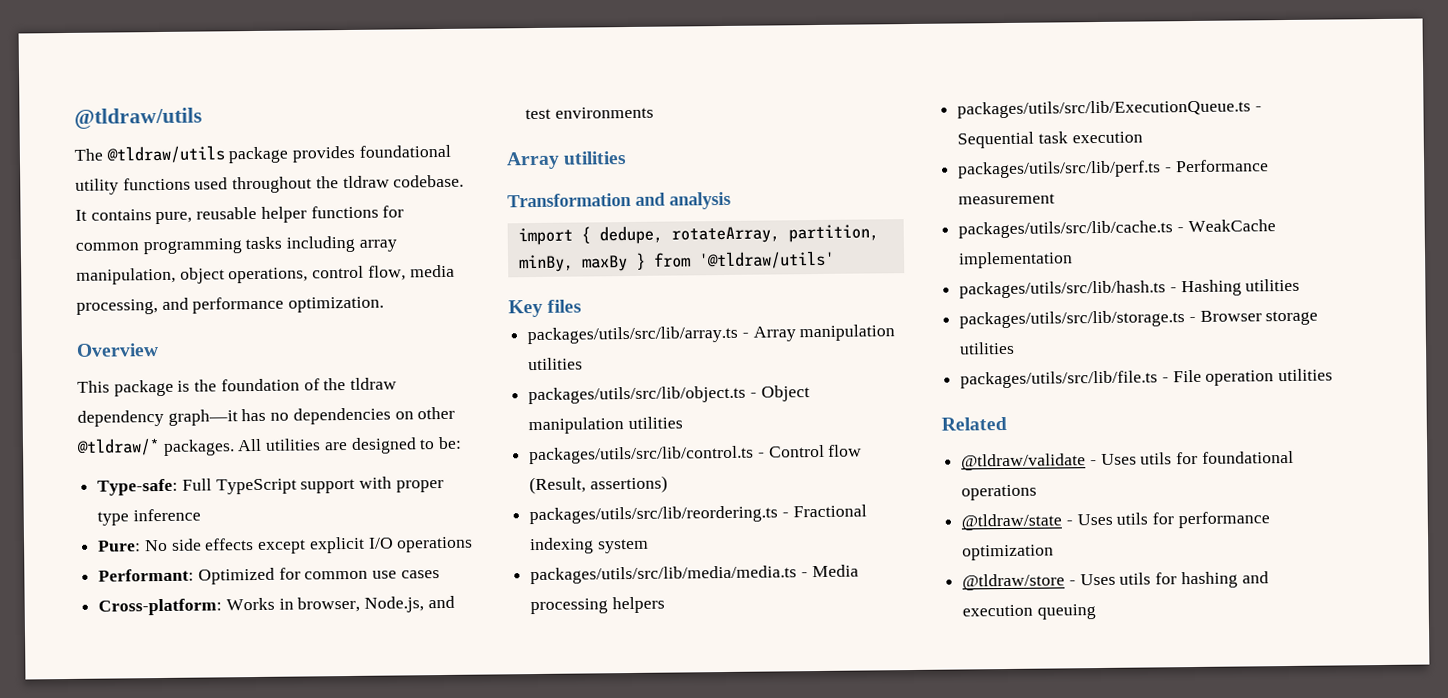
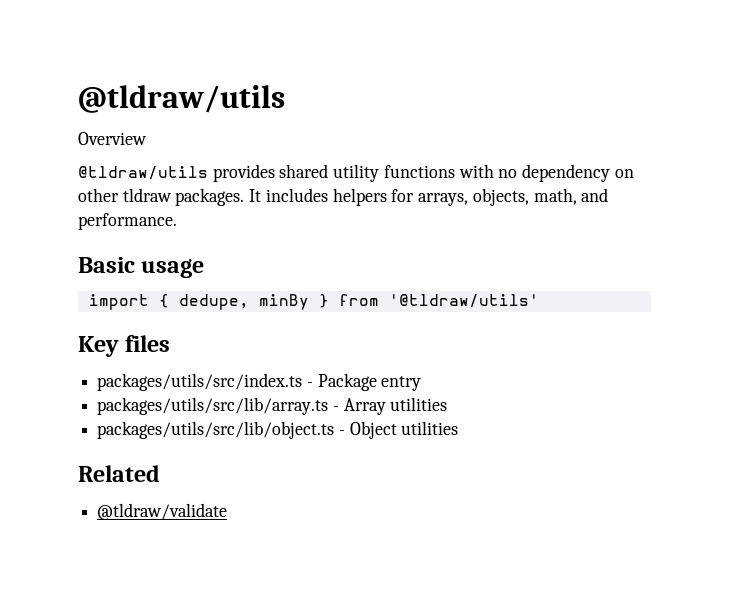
[74,144,451,164] [75,174,465,195] [75,205,405,225] [75,235,397,255] [76,264,455,285] [76,296,385,315] [76,343,159,357] [77,377,398,397] [77,406,456,427] [76,436,463,456] [97,476,444,496] [97,508,201,526] [98,536,474,554] [98,567,440,585] [98,595,455,616] [525,106,654,120] [506,151,628,170] [507,191,731,210] The @tldraw/utils package provides foundational utility functions used throughout the tldraw codebase. It contains pure, reusable helper functions for common programming tasks including array manipulation, object operations, control flow, media processing, and performance optimization. // Overview // This package is the foundation of the tldraw dependency graph—it has no dependencies on other @tldraw/* packages. All utilities are designed to be: // Type-safe: Full TypeScript support with proper type inference // Pure: No side effects except explicit I/O operations // Performant: Optimized for common use cases // Cross-platform: Works in browser, Node.js, and test environments // Array utilities // Transformation and analysis -> [78,132,147,145] [78,164,634,182] [78,188,609,206] [78,213,177,230] [78,257,205,278] Overview // @tldraw/utils provides shared utility functions with no dependency on other tldraw packages. It includes helpers for arrays, objects, math, and performance. // Basic usage
[670,224,879,244] [517,254,628,273] rotateArray, partition, minBy, maxBy -> [258,294,309,310] minBy
(583, 306) none -> [97,373,422,391] // packages/utils/src/index.ts - Package entry
[799,324,896,342] manipulation -> (386, 406) none
[528,416,683,435] [529,444,863,465] [529,475,668,495] [529,504,867,525] [530,537,649,555] [530,564,859,585] [530,596,665,615] [957,99,1262,119] [957,131,1143,149] [958,159,1269,179] [958,193,1056,205] [958,219,1276,239] [958,251,1074,269] [959,278,1301,299] [959,310,1319,329] [959,341,1016,355] [960,368,1334,389] [941,416,1007,431] [961,450,1294,471] [961,484,1038,501] [961,511,1270,531] [962,544,1055,561] [962,571,1269,591] [962,604,1096,620] manipulation utilities // packages/utils/src/lib/control.ts - Control flow (Result, assertions) // packages/utils/src/lib/reordering.ts - Fractional indexing system // packages/utils/src/lib/media/media.ts - Media processing helpers // packages/utils/src/lib/ExecutionQueue.ts - Sequential task execution // packages/utils/src/lib/perf.ts - Performance measurement // packages/utils/src/lib/cache.ts - WeakCache implementation // packages/utils/src/lib/hash.ts - Hashing utilities // packages/utils/src/lib/storage.ts - Browser storage utilities // packages/utils/src/lib/file.ts - File operation utilities // Related // @tldraw/validate - Uses utils for foundational operations // @tldraw/state - Uses utils for performance optimization // @tldraw/store - Uses utils for hashing and execution queuing -> [401,421,459,435] [78,465,160,482] [97,503,228,520] utilities // Related // @tldraw/validate

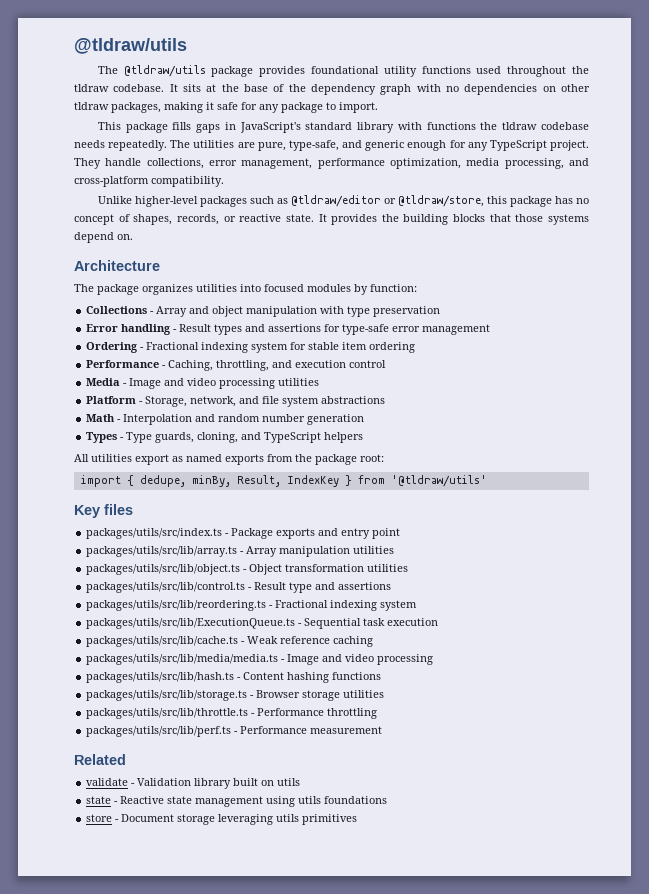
[78,132,147,145] [78,164,455,182] Overview // @tldraw/utils provides shared utility functions -> [97,65,589,77] [74,84,412,95] The @tldraw/utils package provides foundational utility functions used throughout the tldraw codebase. It sits at the base of the dependency graph
[522,164,611,182] dependency -> [464,84,538,95] dependencies
[175,188,609,206] [78,213,177,230] [78,257,205,278] packages. It includes helpers for arrays, objects, math, and performance. // Basic usage -> [111,102,378,113] [97,122,589,133] [74,140,589,151] [74,158,589,169] [74,176,224,187] [97,195,589,207] [74,214,590,225] [74,232,133,243] [74,260,160,271] [74,284,417,295] [86,306,441,317] [86,324,491,335] [86,342,416,353] [86,360,387,371] [86,378,320,389] [86,396,386,407] [86,414,365,425] [86,432,364,443] [74,454,384,465] packages, making it safe for any package to import. // This package fills gaps in JavaScript's standard library with functions the tldraw codebase needs repeatedly. The utilities are pure, type-safe, and generic enough for any TypeScript project. They handle collections, error management, performance optimization, media processing, and cross-platform compatibility. // Unlike higher-level packages such as @tldraw/editor or @tldraw/store, this package has no concept of shapes, records, or reactive state. It provides the building blocks that those systems depend on. // Architecture // The package organizes utilities into focused modules by function: // Collections - Array and object manipulation with type preservation // Error handling - Result types and assertions for type-safe error management // Ordering - Fractional indexing system for stable item ordering // Performance - Caching, throttling, and execution control // Media - Image and video processing utilities // Platform - Storage, network, and file system abstractions // Math - Interpolation and random number generation // Types - Type guards, cloning, and TypeScript helpers // All utilities export as named exports from the package root:
[258,294,309,310] minBy -> [191,475,339,487] minBy, Result, IndexKey
(377, 382) none -> [276,528,339,539] exports and
(422, 383) none -> [372,528,401,539] point
(386, 406) none -> [279,546,351,557] manipulation
[401,421,459,435] [78,465,160,482] [97,503,228,520] utilities // Related // @tldraw/validate -> [285,564,409,572] [86,582,392,593] [86,600,418,611] [86,618,439,629] [86,636,374,647] [86,654,434,665] [86,672,382,683] [86,690,385,701] [86,708,378,719] [86,726,383,737] [74,754,126,765] [86,778,301,789] [86,796,388,807] [86,814,358,825] transformation utilities // packages/utils/src/lib/control.ts - Result type and assertions // packages/utils/src/lib/reordering.ts - Fractional indexing system // packages/utils/src/lib/ExecutionQueue.ts - Sequential task execution // packages/utils/src/lib/cache.ts - Weak reference caching // packages/utils/src/lib/media/media.ts - Image and video processing // packages/utils/src/lib/hash.ts - Content hashing functions // packages/utils/src/lib/storage.ts - Browser storage utilities // packages/utils/src/lib/throttle.ts - Performance throttling // packages/utils/src/lib/perf.ts - Performance measurement // Related // validate - Validation library built on utils // state - Reactive state management using utils foundations // store - Document storage leveraging utils primitives

